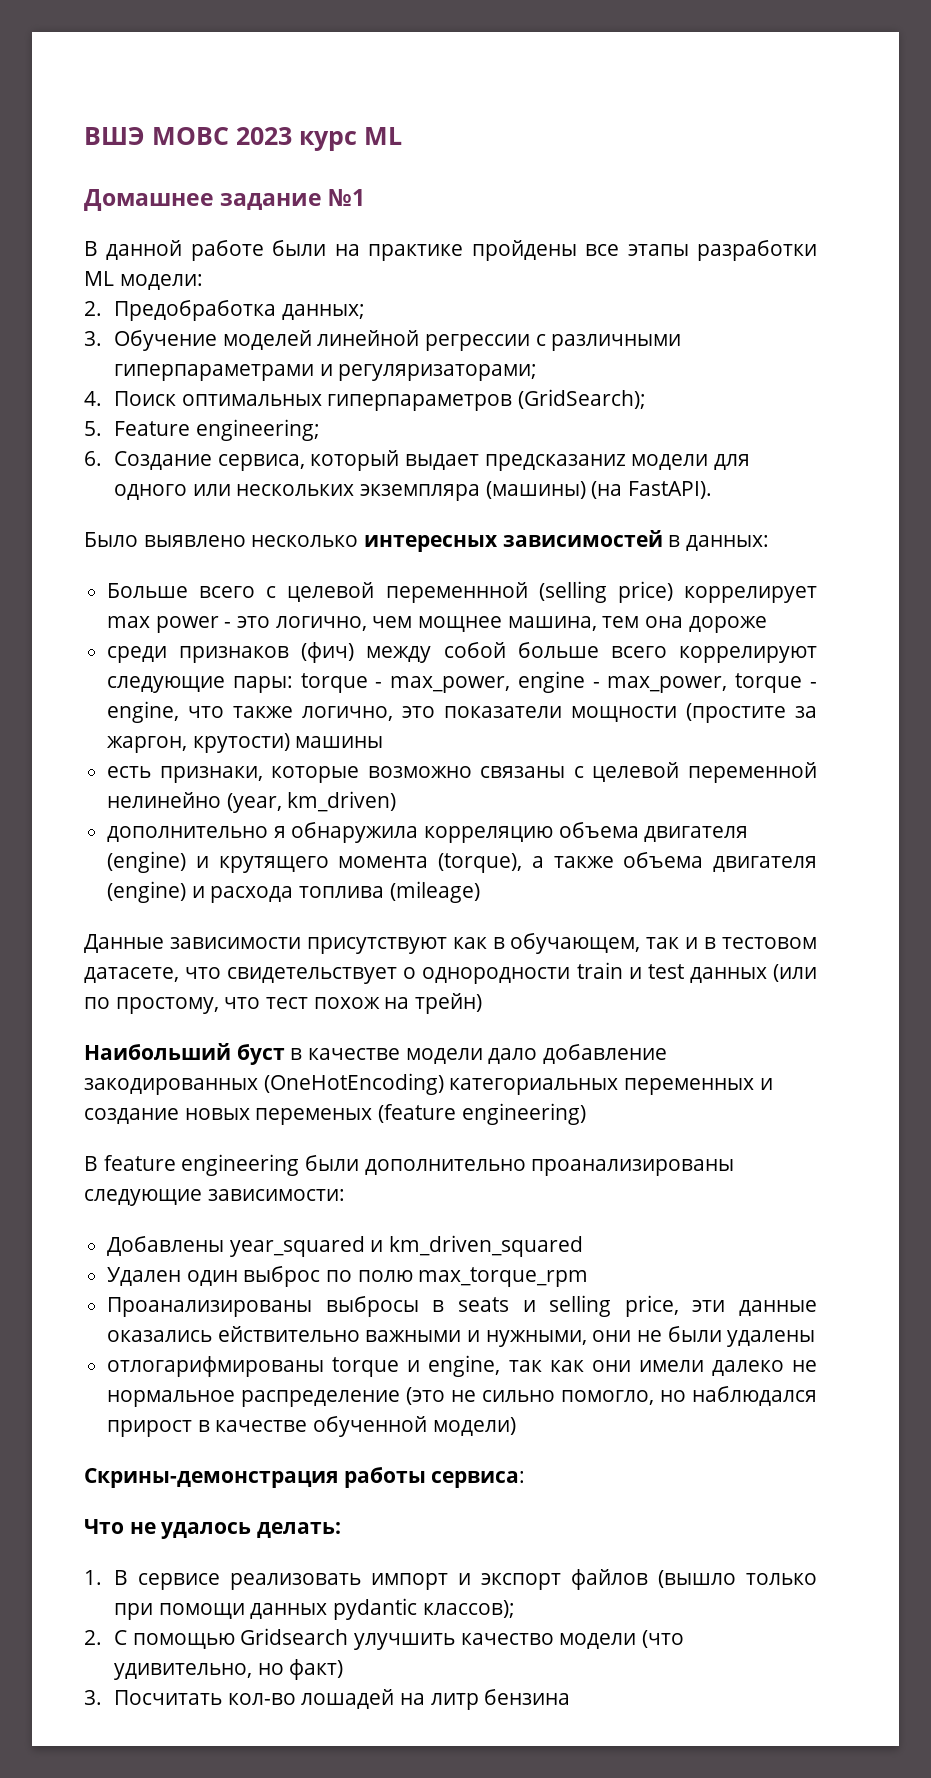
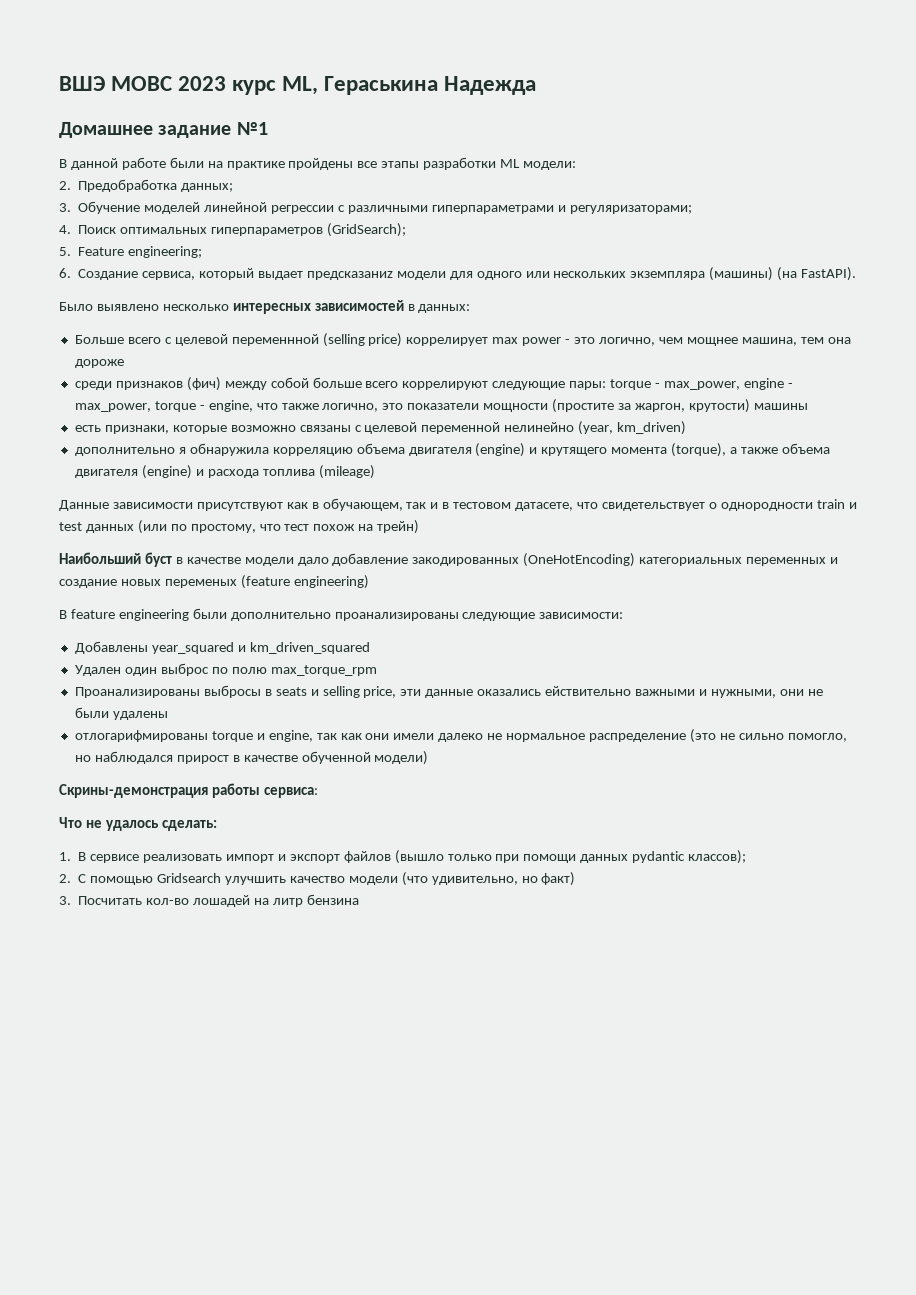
[364,127,402,145] ML -> [282,76,537,95] ML, Гераськина Надежда
[257,1522,342,1538] делать: -> [161,820,217,831] сделать:

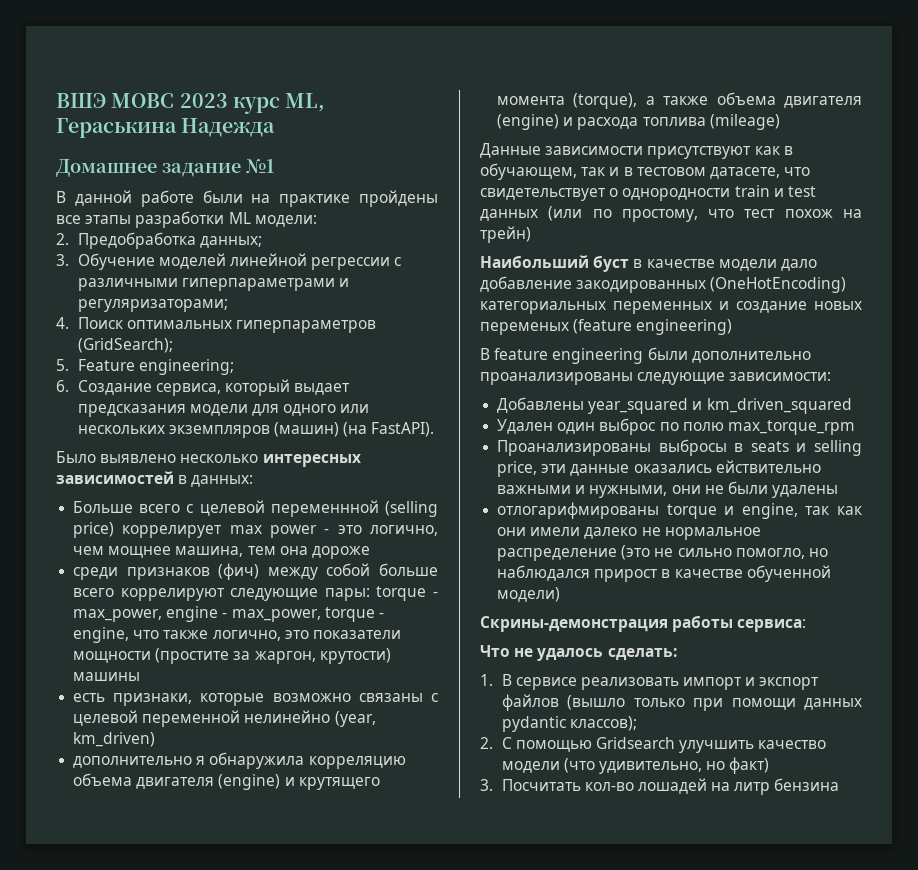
[306,271,393,280] предсказаниz -> [77,404,186,417] предсказания
[630,267,774,281] экземпляра (машины) -> [168,422,339,438] экземпляров (машин)

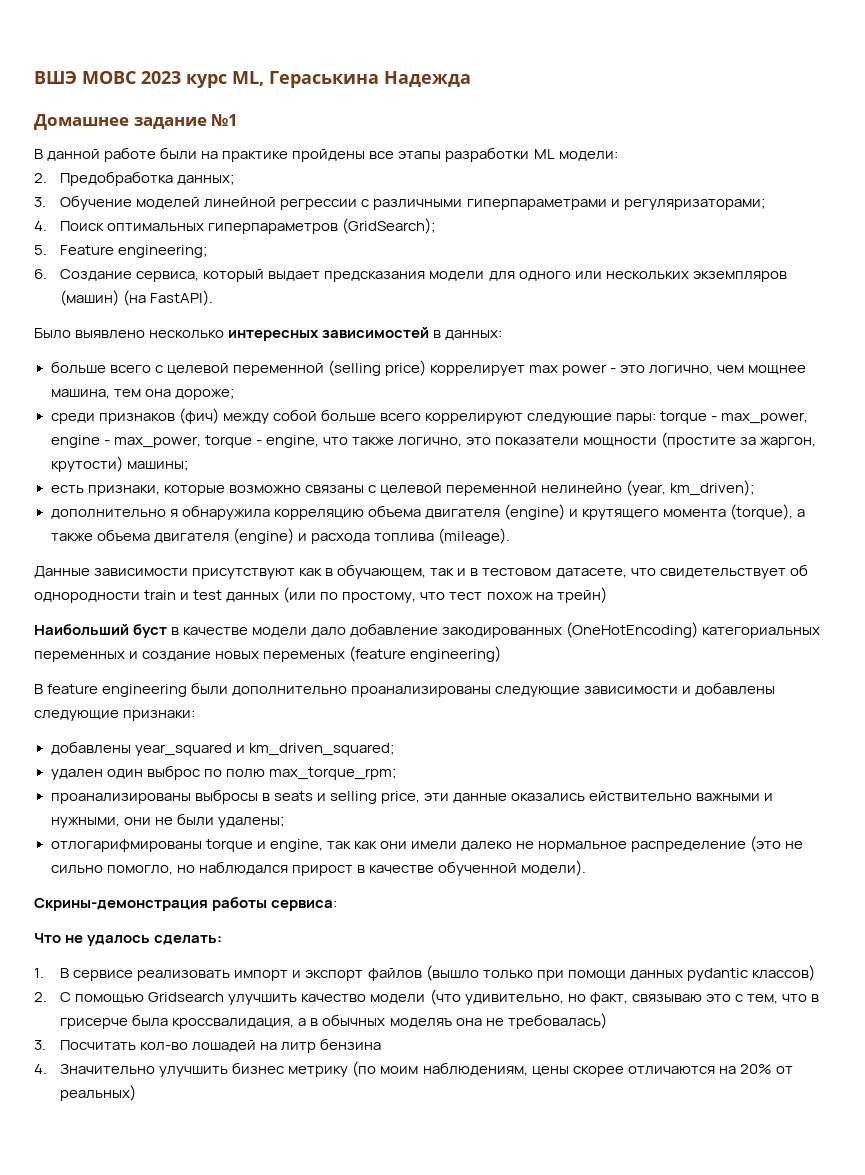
[73,501,134,513] Больше -> [50,361,106,374] больше
[270,500,379,517] переменнной -> [232,363,324,376] переменной
[311,546,370,559] дороже -> [174,388,235,400] дороже;
[73,672,141,681] машины -> [126,460,189,471] машины;
[73,732,156,747] km_driven) -> [670,480,755,496] km_driven);
[709,114,780,130] (mileage) -> [437,528,510,544] (mileage).
[609,188,619,197] о -> [789,564,808,576] об
[729,372,832,381] [497,397,852,414] [497,419,554,434] зависимости: // Добавлены year_squared и km_driven_squared // Удален -> [584,682,776,696] [34,710,196,721] [50,741,395,756] [50,769,103,780] зависимости и добавлены следующие признаки: // добавлены year_squared и km_driven_squared; // удален
[727,420,855,435] [497,440,652,456] max_torque_rpm // Проанализированы -> [268,767,397,780] [50,793,191,804] max_torque_rpm; // проанализированы
[772,485,839,498] удалены -> [217,816,285,828] удалены;
[497,587,561,602] модели) -> [520,860,586,876] модели).
[569,716,637,731] классов); -> [751,965,815,981] классов)
[729,757,770,774] факт) -> [589,992,819,1005] [60,1013,607,1029] факт, связываю это с тем, что в грисерче была кроссвалидация, а в обычных моделяъ она не требовалась)
(840, 784) none -> [34,1061,793,1077] [60,1085,137,1101] // 4. Значительно улучшить бизнес метрику (по моим наблюдениям, цены скорее отличаются на 20% от реальных)

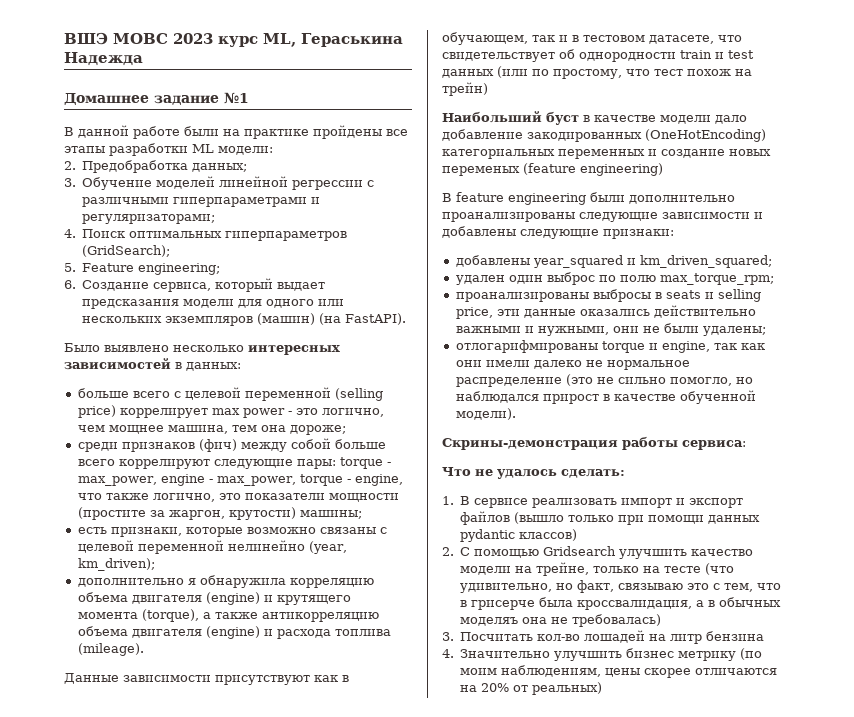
(93, 537) none -> [261,612,379,622] антикорреляцию
[589,791,692,802] ействительно -> [653,305,756,318] действительно
(426, 999) none -> [515,562,702,576] на трейне, только на тесте

